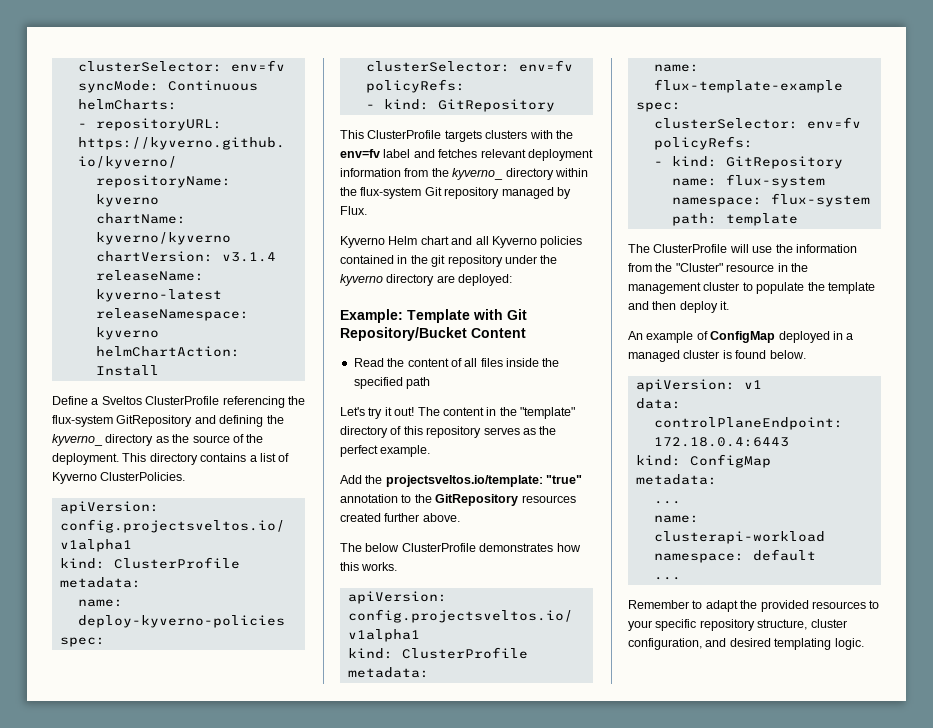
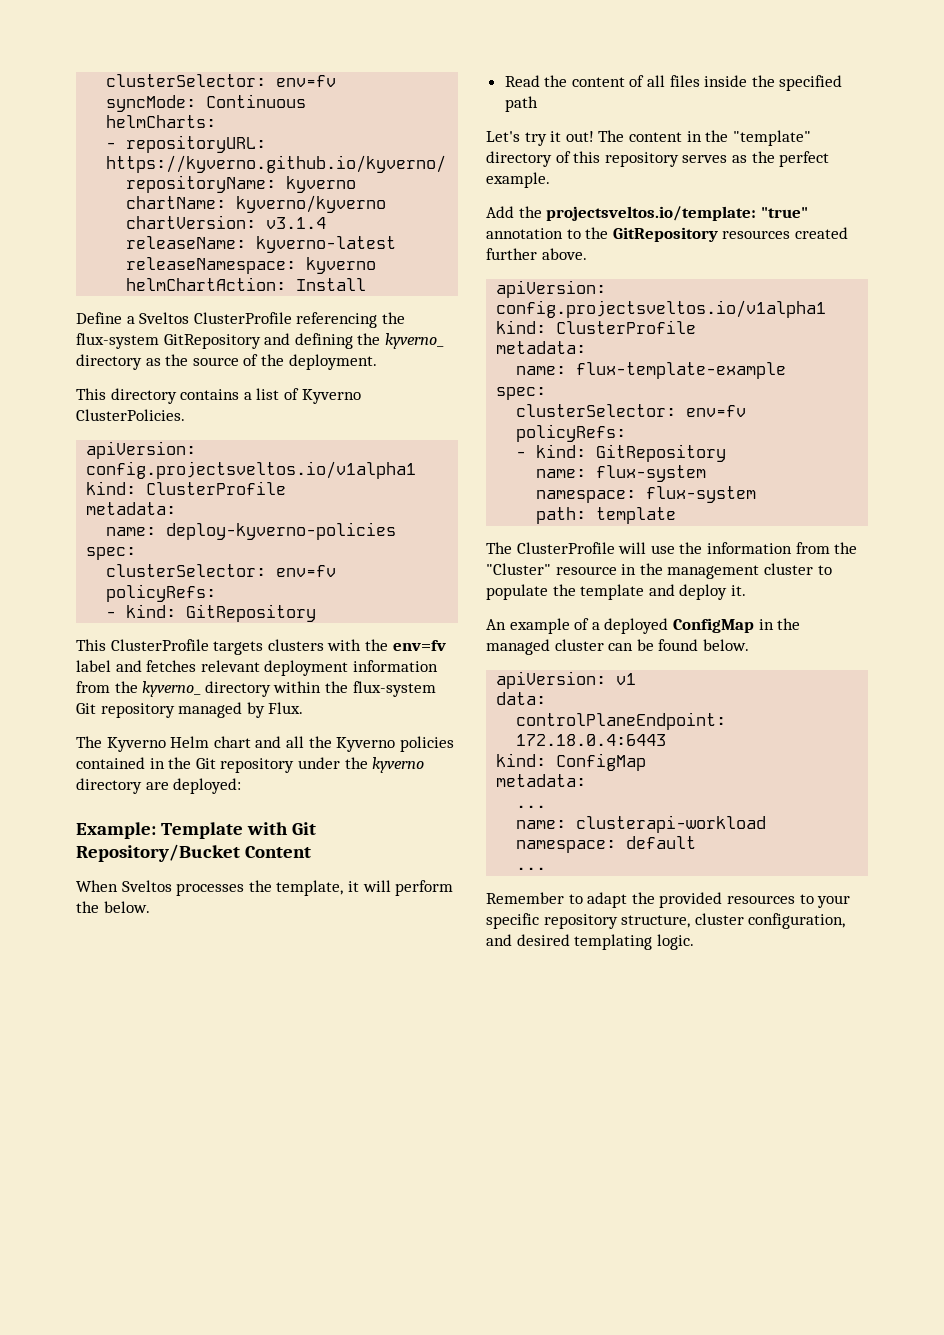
(119, 459) none -> (377, 362) //
(367, 210) none -> [76,736,102,748] The
(489, 240) none -> [308,736,332,748] the
[431,255,446,267] git -> [195,758,216,769] Git
(526, 333) none -> [76,880,454,896] [76,901,150,913] // When Sveltos processes the template, it will perform the below.
[340,543,581,552] [340,562,398,571] // The below ClusterProfile demonstrates how this works. -> (587, 254) none
[652,301,677,310] then -> (675, 590) none
[710,331,854,343] [628,350,732,362] ConfigMap deployed in a managed cluster is -> [591,618,801,634] [486,639,654,655] a deployed ConfigMap in the managed cluster can be

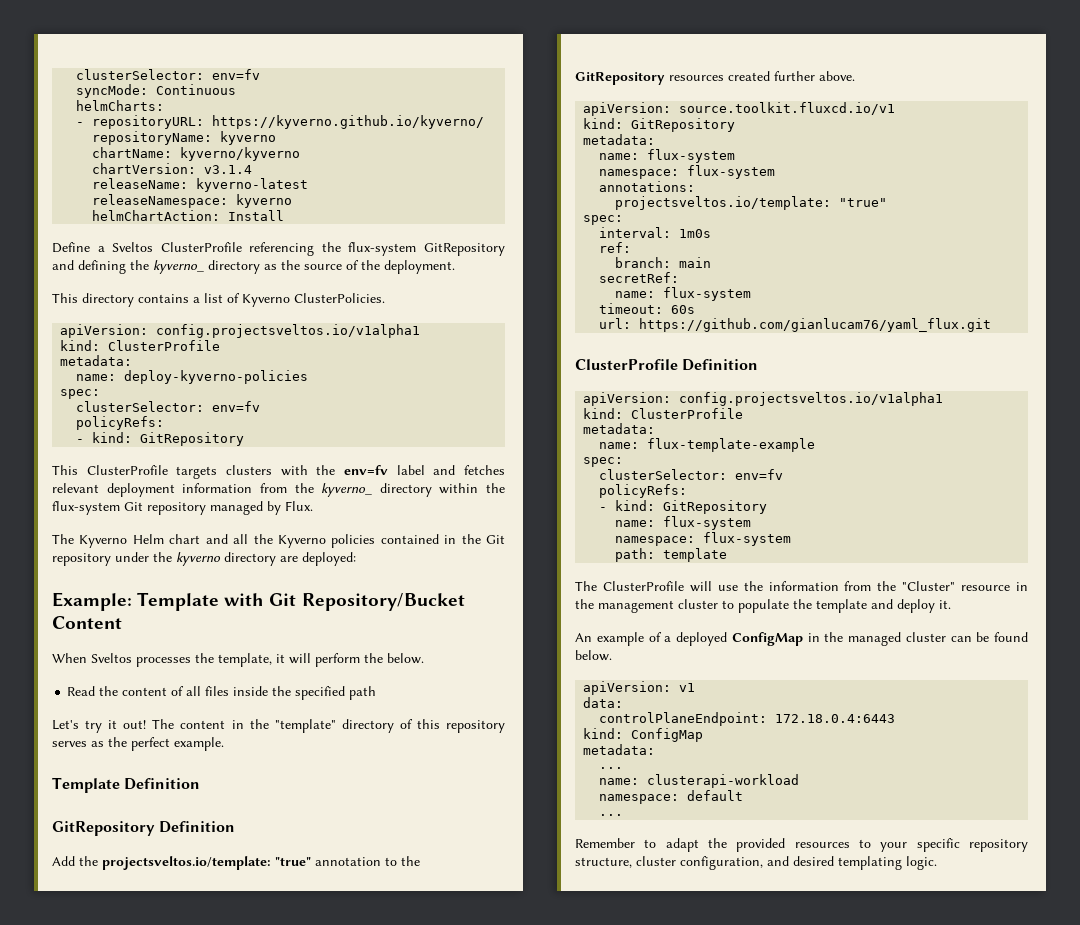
(550, 180) none -> [52,777,201,793] [52,821,236,836] // Template Definition // GitRepository Definition
(587, 254) none -> [583,102,896,116] [583,118,736,132] [583,134,656,145] [599,149,736,163] [599,165,776,179] [599,181,696,192] [615,196,888,210] [583,215,624,225] [599,227,712,238] [599,242,632,253] [615,257,712,268] [599,272,680,283] [615,287,752,301] [599,303,696,314] [599,318,992,332] [575,359,759,371] // apiVersion: source.toolkit.fluxcd.io/v1 // kind: GitRepository // metadata: // name: flux-system // namespace: flux-system // annotations: // projectsveltos.io/template: "true" // spec: // interval: 1m0s // ref: // branch: main // secretRef: // name: flux-system // timeout: 60s // url: https://github.com/gianlucam76/yaml_flux.git // ClusterProfile Definition

